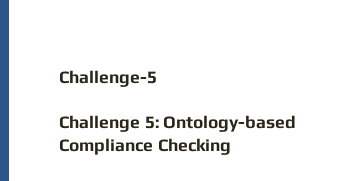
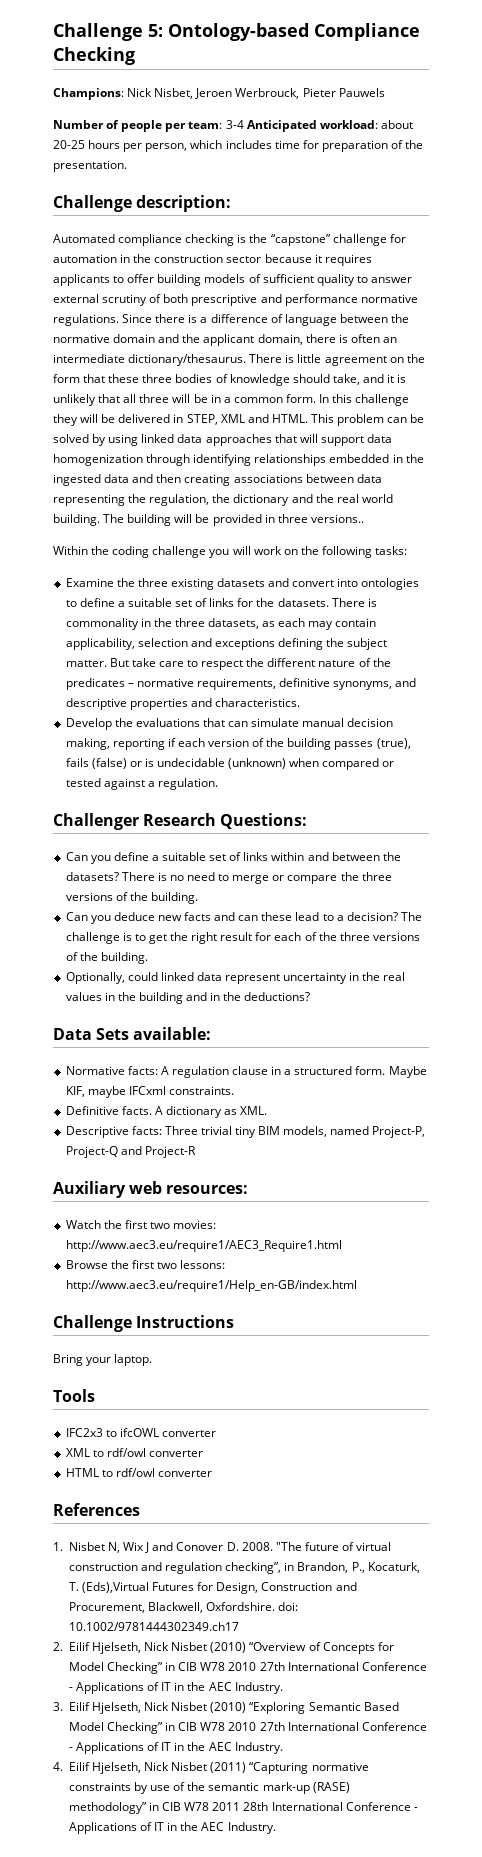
[59,70,157,87] Challenge-5 // -> (53, 32) none
(231, 146) none -> [53,88,385,100] [53,120,413,132] [53,140,424,152] [53,160,127,172] [53,195,232,212] [53,234,406,246] [53,254,372,266] [53,274,412,286] [53,294,418,306] [53,314,409,326] [53,334,397,346] [53,354,425,366] [53,374,407,386] [53,394,410,406] [53,414,425,426] [53,434,392,446] [53,454,424,466] [53,474,382,486] [53,494,393,506] [53,514,364,526] [53,546,408,558] [65,578,420,590] [65,598,377,607] [65,618,377,630] [65,638,388,650] [65,658,391,670] [65,678,417,690] [65,698,300,710] [65,718,394,730] [65,738,411,750] [65,758,395,770] [65,778,218,790] [53,813,308,830] [65,852,401,864] [65,872,392,884] [65,892,198,904] [65,912,422,924] [65,932,420,944] [65,952,148,964] [65,972,406,984] [65,992,311,1004] [53,1027,212,1040] [65,1066,427,1078] [65,1086,234,1098] [65,1106,268,1118] [65,1126,426,1138] [65,1146,196,1158] [53,1181,249,1198] [65,1220,217,1229] [65,1240,342,1252] [65,1260,226,1269] [65,1280,357,1292] [53,1315,235,1332] [53,1354,153,1366] [53,1389,95,1402] [65,1428,216,1437] [65,1448,203,1457] [65,1468,212,1477] [53,1503,140,1516] [53,1542,392,1553] [68,1562,420,1574] [68,1582,357,1594] [68,1602,299,1613] [68,1622,239,1631] [53,1642,394,1654] [68,1662,427,1674] [68,1682,283,1694] [53,1702,399,1714] [68,1722,427,1734] [68,1742,283,1754] [53,1762,369,1774] [68,1782,350,1794] [68,1802,418,1814] [68,1822,276,1834] // Champions: Nick Nisbet, Jeroen Werbrouck, Pieter Pauwels // Number of people per team: 3-4 Anticipated workload: about 20-25 hours per person, which includes time for preparation of the presentation. // Challenge description: // Automated compliance checking is the “capstone” challenge for automation in the construction sector because it requires applicants to offer building models of sufficient quality to answer external scrutiny of both prescriptive and performance normative regulations. Since there is a difference of language between the normative domain and the applicant domain, there is often an intermediate dictionary/thesaurus. There is little agreement on the form that these three bodies of knowledge should take, and it is unlikely that all three will be in a common form. In this challenge they will be delivered in STEP, XML and HTML. This problem can be solved by using linked data approaches that will support data homogenization through identifying relationships embedded in the ingested data and then creating associations between data representing the regulation, the dictionary and the real world building. The building will be provided in three versions.. // Within the coding challenge you will work on the following tasks: // Examine the three existing datasets and convert into ontologies to define a suitable set of links for the datasets. There is commonality in the three datasets, as each may contain applicability, selection and exceptions defining the subject matter. But take care to respect the different nature of the predicates – normative requirements, definitive synonyms, and descriptive properties and characteristics. // Develop the evaluations that can simulate manual decision making, reporting if each version of the building passes (true), fails (false) or is undecidable (unknown) when compared or tested against a regulation. // Challenger Research Questions: // Can you define a suitable set of links within and between the datasets? There is no need to merge or compare the three versions of the building. // Can you deduce new facts and can these lead to a decision? The challenge is to get the right result for each of the three versions of the building. // Optionally, could linked data represent uncertainty in the real values in the building and in the deductions? // Data Sets available: // Normative facts: A regulation clause in a structured form. Maybe KIF, maybe IFCxml constraints. // Definitive facts. A dictionary as XML. // Descriptive facts: Three trivial tiny BIM models, named Project-P, Project-Q and Project-R // Auxiliary web resources: // Watch the first two movies: http://www.aec3.eu/require1/AEC3_Require1.html // Browse the first two lessons: http://www.aec3.eu/require1/Help_en-GB/index.html // Challenge Instructions // Bring your laptop. // Tools // IFC2x3 to ifcOWL converter // XML to rdf/owl converter // HTML to rdf/owl converter // References // 1. Nisbet N, Wix J and Conover D. 2008. "The future of virtual construction and regulation checking”, in Brandon, P., Kocaturk, T. (Eds),Virtual Futures for Design, Construction and Procurement, Blackwell, Oxfordshire. doi: 10.1002/9781444302349.ch17 // 2. Eilif Hjelseth, Nick Nisbet (2010) “Overview of Concepts for Model Checking” in CIB W78 2010 27th International Conference - Applications of IT in the AEC Industry. // 3. Eilif Hjelseth, Nick Nisbet (2010) “Exploring Semantic Based Model Checking” in CIB W78 2010 27th International Conference - Applications of IT in the AEC Industry. // 4. Eilif Hjelseth, Nick Nisbet (2011) “Capturing normative constraints by use of the semantic mark-up (RASE) methodology” in CIB W78 2011 28th International Conference - Applications of IT in the AEC Industry.

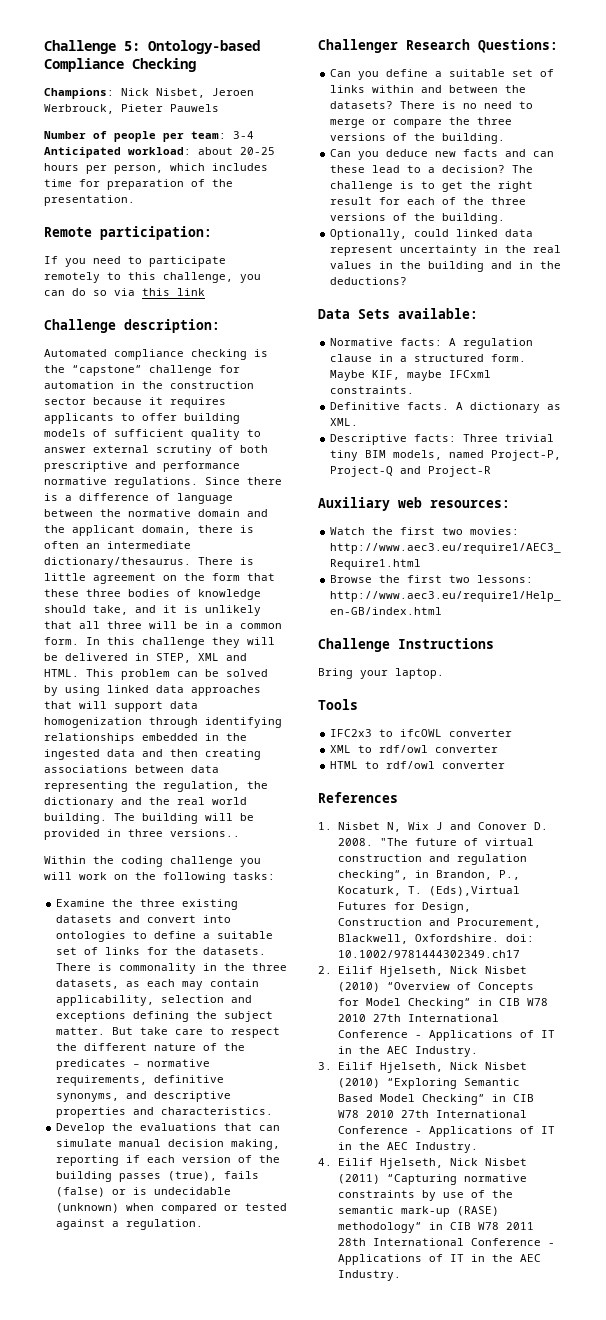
(127, 166) none -> [44,226,212,240] [44,256,226,267] [44,272,261,283] [44,288,205,296] // Remote participation: // If you need to participate remotely to this challenge, you can do so via this link

